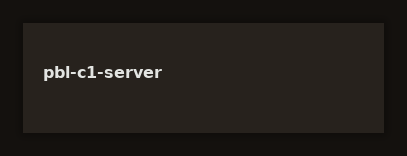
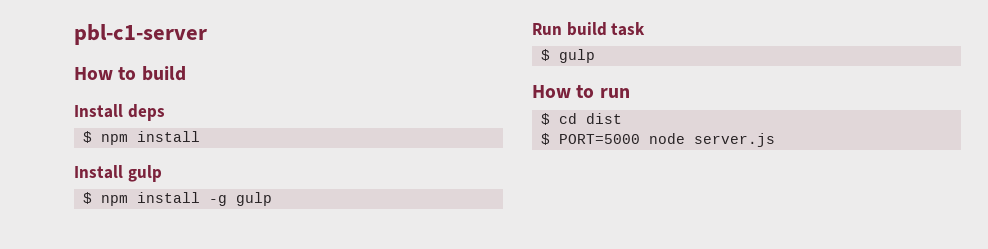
(162, 73) none -> [74,66,186,81] [74,104,165,121] [82,131,200,145] [74,165,162,182] [82,192,272,206] [532,22,646,36] [540,49,595,63] [532,85,630,98] [540,113,622,125] [540,133,775,147] // How to build // Install deps // $ npm install // Install gulp // $ npm install -g gulp // Run build task // $ gulp // How to run // $ cd dist // $ PORT=5000 node server.js

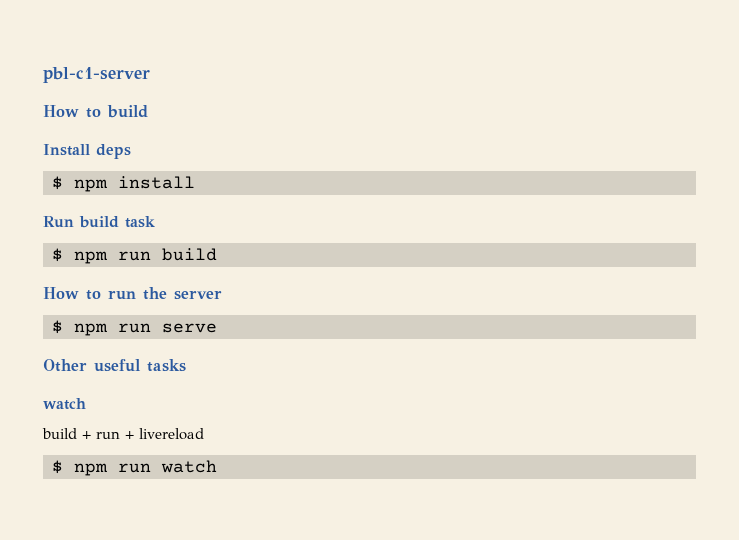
[74,165,162,182] [82,192,272,206] // Install gulp // $ npm install -g gulp -> (195, 182) none
[558,49,595,63] gulp -> [74,248,217,264] npm run build
[540,113,622,125] [540,133,775,147] // $ cd dist // $ PORT=5000 node server.js -> [143,287,222,300] [52,320,217,336] [43,359,186,372] [43,398,86,410] [42,428,204,440] [52,460,217,476] the server // $ npm run serve // Other useful tasks // watch // build + run + livereload // $ npm run watch

